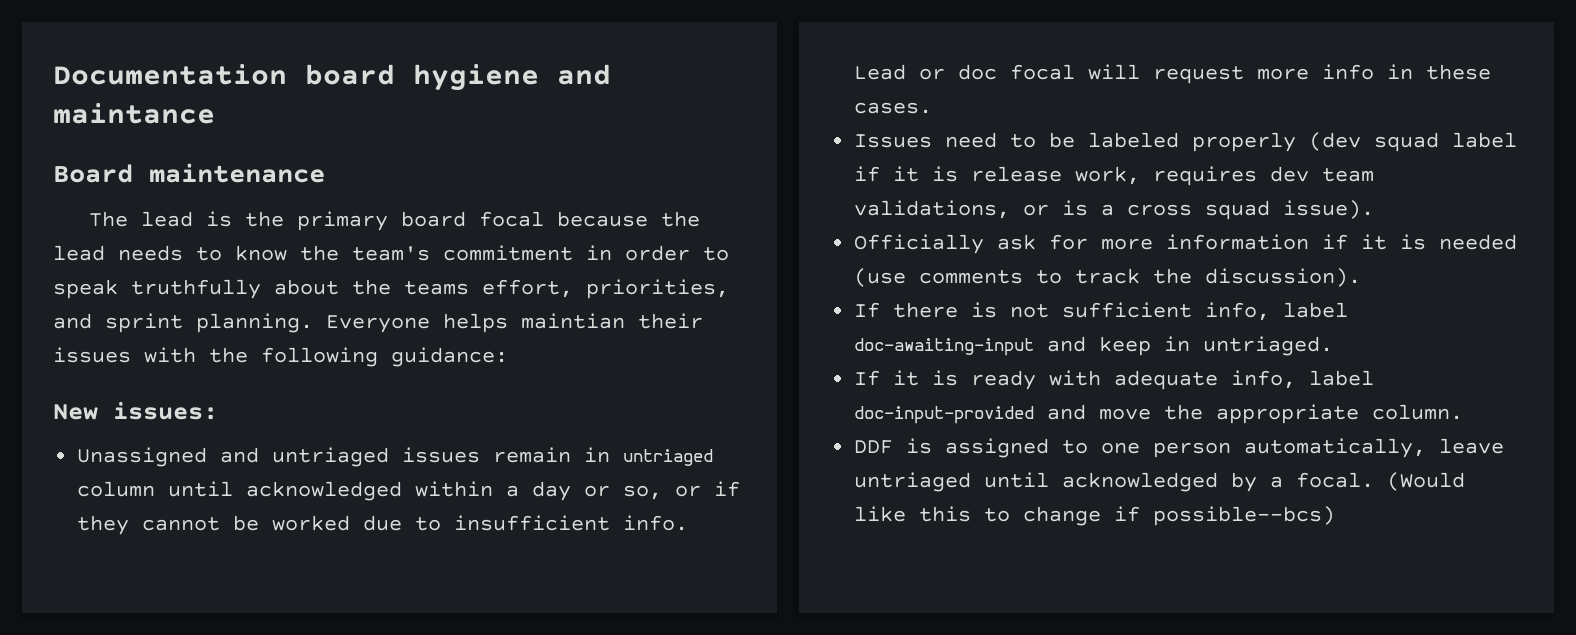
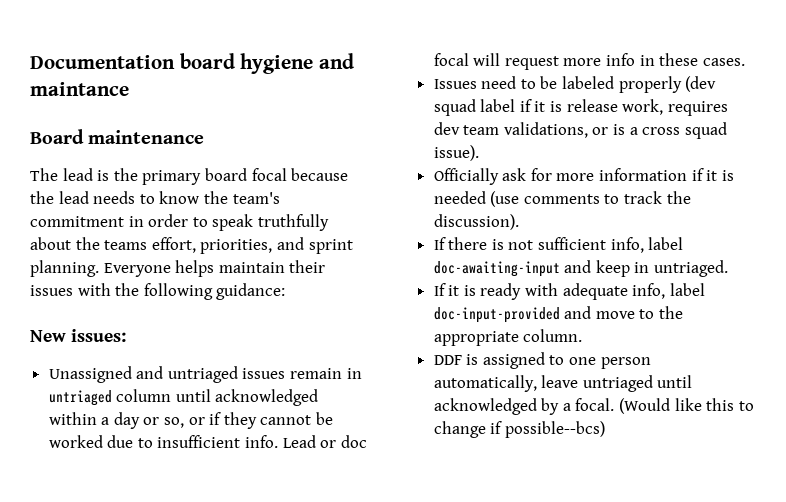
[521,313,625,329] maintian -> [218,262,285,273] maintain
(1152, 414) none -> [639,309,655,319] to

